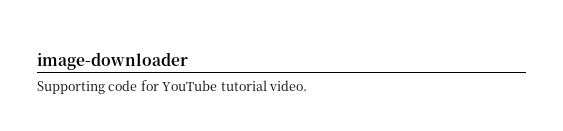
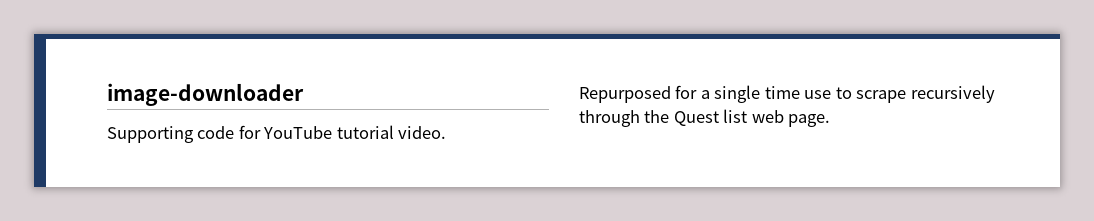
(307, 85) none -> [579,85,995,103] [579,109,831,127] // Repurposed for a single time use to scrape recursively through the Quest list web page.

